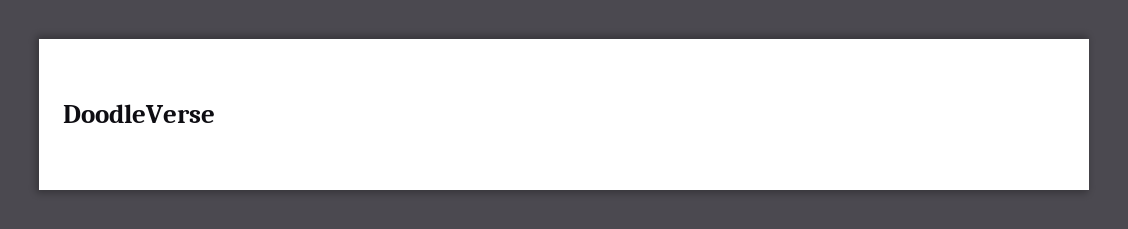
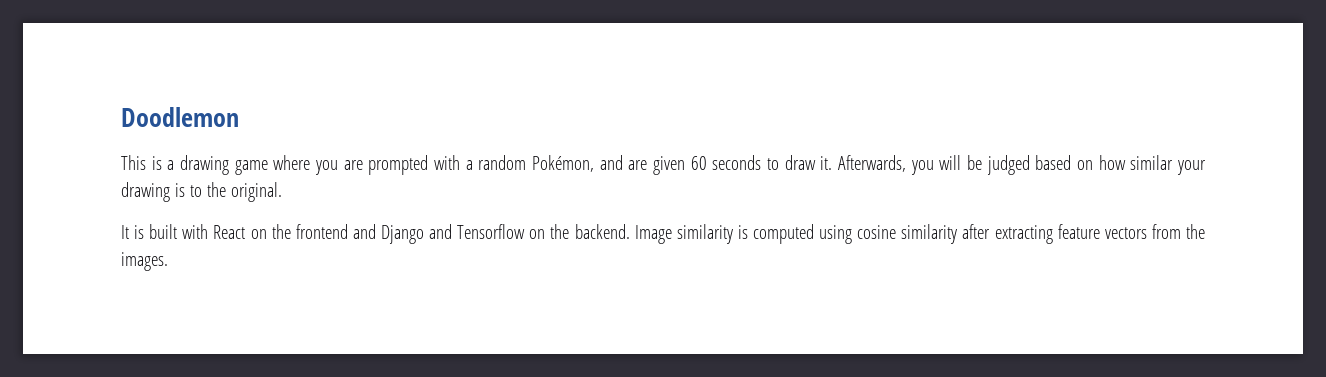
[63,104,215,123] DoodleVerse -> [121,107,239,127] [121,155,1206,175] [121,182,282,202] [121,224,1205,244] [121,252,168,271] Doodlemon // This is a drawing game where you are prompted with a random Pokémon, and are given 60 seconds to draw it. Afterwards, you will be judged based on how similar your drawing is to the original. // It is built with React on the frontend and Django and Tensorflow on the backend. Image similarity is computed using cosine similarity after extracting feature vectors from the images.

